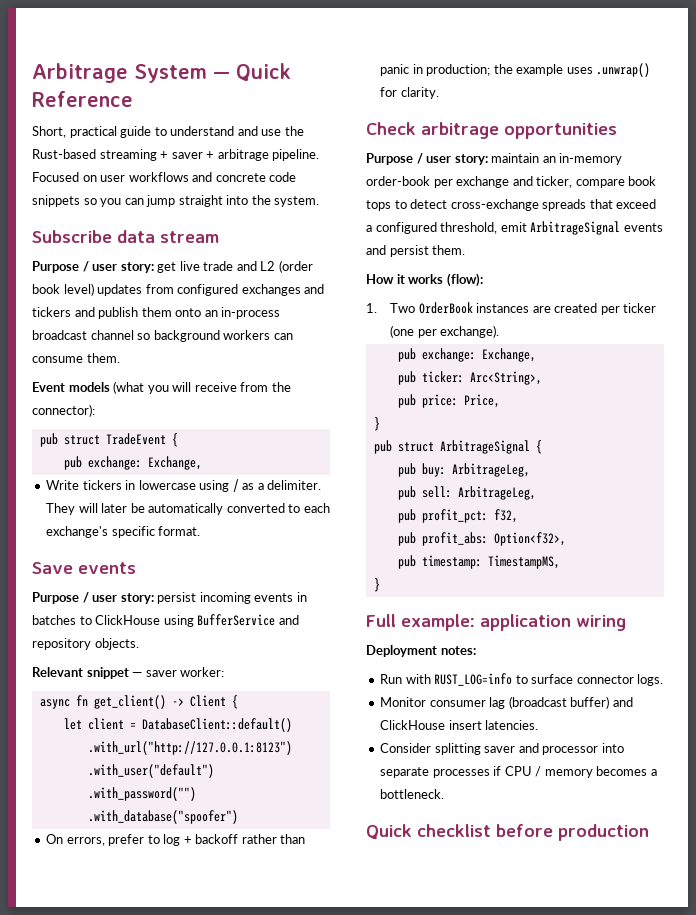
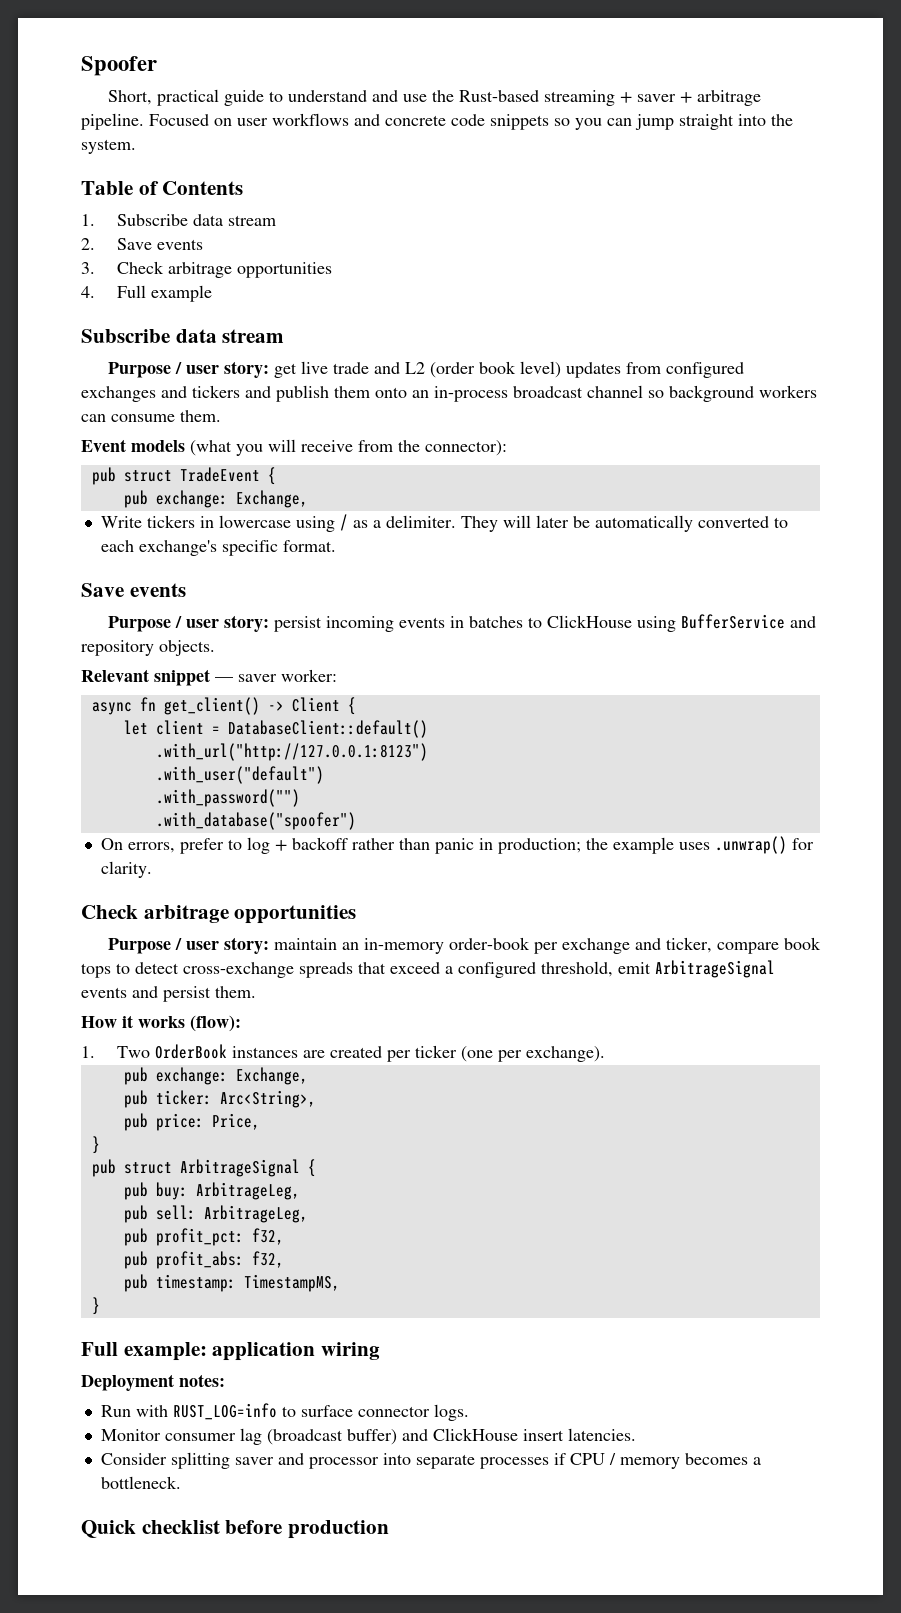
[32,63,291,83] [32,91,133,107] Arbitrage System — Quick Reference -> [81,56,157,76] Spoofer
(320, 201) none -> [81,181,244,195] [81,214,276,226] [81,238,203,250] [81,261,332,278] [81,285,212,302] // Table of Contents // 1. Subscribe data stream // 2. Save events // 3. Check arbitrage opportunities // 4. Full example
[493,532,566,546] Option<f32>, -> [251,1251,284,1268] f32,

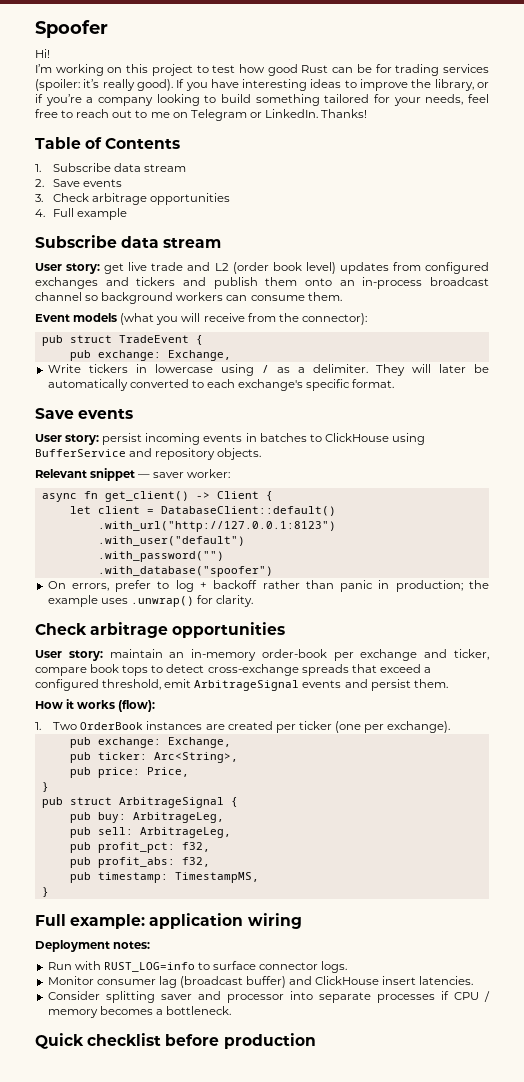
[107,89,761,106] [81,113,793,130] [81,139,136,154] Short, practical guide to understand and use the Rust-based streaming + saver + arbitrage pipeline. Focused on user workflows and concrete code snippets so you can jump straight into the system. -> [35,49,50,58] [35,64,490,76] [35,79,490,91] [35,94,490,106] [35,109,368,121] Hi! // I’m working on this project to test how good Rust can be for trading services (spoiler: it’s really good). If you have interesting ideas to improve the library, or if you’re a company looking to build something tailored for your needs, feel free to reach out to me on Telegram or LinkedIn. Thanks!
[107,362,219,378] Purpose / user -> [35,263,62,271] User
[107,616,219,632] Purpose / user -> [35,434,62,442] User
[107,938,219,954] Purpose / user -> [35,650,62,658] User

